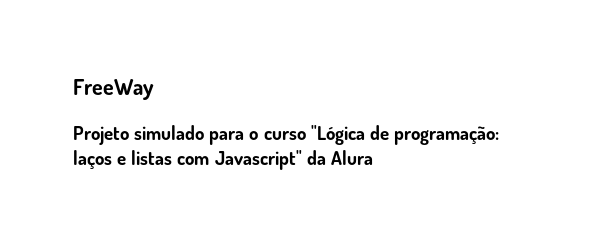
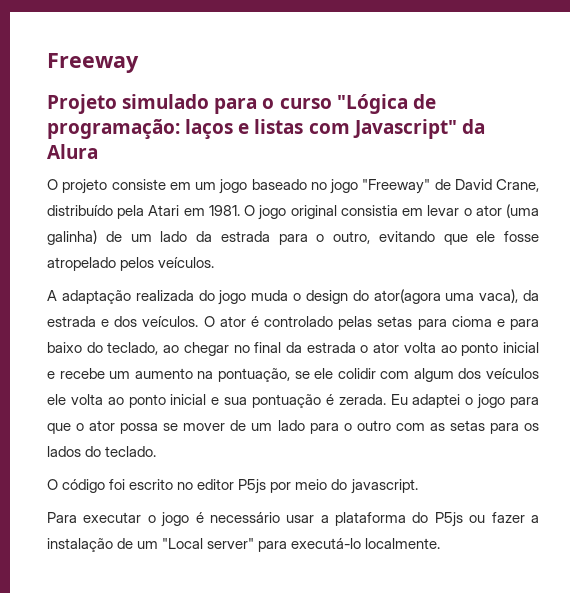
[73,79,154,100] FreeWay -> [47,53,139,73] Freeway
(373, 157) none -> [47,179,539,194] [47,204,539,220] [47,230,539,245] [47,257,215,271] [47,289,539,305] [47,316,539,330] [47,342,540,356] [47,368,539,382] [47,394,539,409] [47,420,539,434] [47,446,157,457] [47,479,418,494] [47,512,539,527] [47,538,441,552] // O projeto consiste em um jogo baseado no jogo "Freeway" de David Crane, distribuído pela Atari em 1981. O jogo original consistia em levar o ator (uma galinha) de um lado da estrada para o outro, evitando que ele fosse atropelado pelos veículos. // A adaptação realizada do jogo muda o design do ator(agora uma vaca), da estrada e dos veículos. O ator é controlado pelas setas para cioma e para baixo do teclado, ao chegar no final da estrada o ator volta ao ponto inicial e recebe um aumento na pontuação, se ele colidir com algum dos veículos ele volta ao ponto inicial e sua pontuação é zerada. Eu adaptei o jogo para que o ator possa se mover de um lado para o outro com as setas para os lados do teclado. // O código foi escrito no editor P5js por meio do javascript. // Para executar o jogo é necessário usar a plataforma do P5js ou fazer a instalação de um "Local server" para executá-lo localmente.

